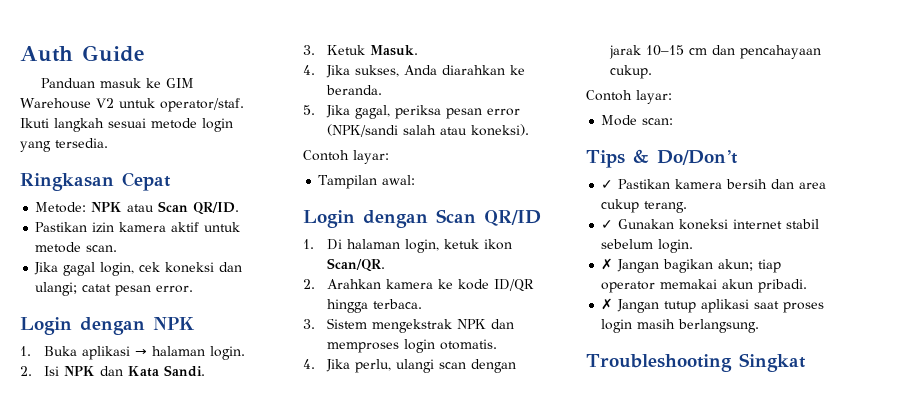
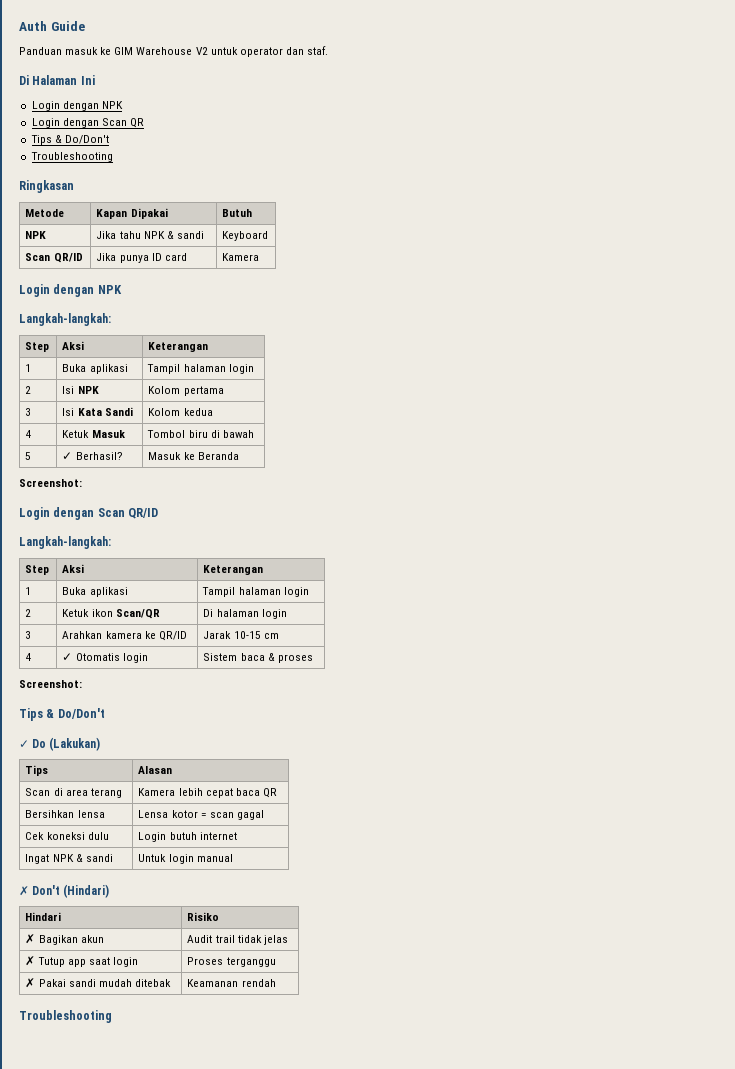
[159,98,244,112] [20,118,233,132] [20,138,108,152] [20,172,171,191] [35,201,240,215] [35,222,241,233] [35,242,118,253] [34,262,243,276] [35,282,194,296] [20,317,195,335] [20,346,246,360] [20,365,206,377] [303,45,419,56] [303,65,526,78] [326,85,383,95] [303,105,521,119] [327,124,530,137] [303,150,389,164] [318,175,416,189] [303,209,541,228] [303,239,513,253] [327,258,386,272] [303,279,535,292] [327,299,423,313] [303,318,515,333] [327,339,498,353] [303,359,517,373] [609,45,822,59] [610,65,653,79] [586,90,672,104] [601,115,674,126] [586,149,738,168] [601,179,827,189] [601,199,688,213] [601,219,820,230] [601,239,694,253] [601,258,782,273] [601,279,808,293] [601,298,825,313] [601,319,760,333] [586,353,806,372] operator/staf. Ikuti langkah sesuai metode login yang tersedia. // Ringkasan Cepat // Metode: NPK atau Scan QR/ID. // Pastikan izin kamera aktif untuk metode scan. // Jika gagal login, cek koneksi dan ulangi; catat pesan error. // Login dengan NPK // 1. Buka aplikasi → halaman login. // 2. Isi NPK dan Kata Sandi. // 3. Ketuk Masuk. // 4. Jika sukses, Anda diarahkan ke beranda. // 5. Jika gagal, periksa pesan error (NPK/sandi salah atau koneksi). // Contoh layar: // Tampilan awal: // Login dengan Scan QR/ID // 1. Di halaman login, ketuk ikon Scan/QR. // 2. Arahkan kamera ke kode ID/QR hingga terbaca. // 3. Sistem mengekstrak NPK dan memproses login otomatis. // 4. Jika perlu, ulangi scan dengan jarak 10–15 cm dan pencahayaan cukup. // Contoh layar: // Mode scan: // Tips & Do/Don’t // ✓ Pastikan kamera bersih dan area cukup terang. // ✓ Gunakan koneksi internet stabil sebelum login. // ✗ Jangan bagikan akun; tiap operator memakai akun pribadi. // ✗ Jangan tutup aplikasi saat proses login masih berlangsung. // Troubleshooting Singkat -> [239,46,328,57] [19,75,95,85] [31,101,123,111] [31,118,144,128] [30,135,109,145] [30,152,113,162] [19,180,74,193] [25,209,65,217] [96,208,168,219] [222,209,253,217] [25,231,47,239] [96,231,204,239] [222,231,269,241] [25,253,83,263] [96,253,187,263] [222,253,260,261] [19,284,122,297] [19,313,111,326] [25,342,50,352] [62,341,85,350] [148,342,209,352] [25,364,32,372] [62,364,128,374] [147,364,254,374] [25,386,32,394] [62,386,99,394] [148,386,224,396] [25,408,32,416] [62,407,133,416] [148,408,213,416] [25,430,32,438] [62,430,125,438] [147,430,254,438] [25,452,32,460] [62,452,123,460] [148,452,239,460] [19,479,82,487] [19,507,159,520] [19,536,111,549] [25,565,50,575] [62,564,85,573] [203,565,264,575] [25,587,32,595] [62,587,128,597] [202,587,309,597] [25,609,32,617] [62,609,160,619] [203,609,287,619] [25,631,32,639] [62,631,187,641] [203,631,279,639] [25,653,32,661] [62,653,148,663] [203,653,313,663] [19,680,82,688] [19,708,105,721] [19,737,101,751] [25,765,49,776] [138,766,173,774] [25,788,122,798] [138,788,277,798] [25,810,105,818] [138,810,264,820] [25,832,109,840] [138,832,237,842] [25,854,113,864] [138,854,233,864] [19,884,110,898] [25,912,62,921] [187,912,220,921] [25,934,104,945] [187,935,288,945] [25,956,138,967] [187,957,276,967] [25,978,171,988] [187,979,276,987] [19,1010,112,1023] operator dan staf. // Di Halaman Ini // Login dengan NPK // Login dengan Scan QR // Tips & Do/Don't // Troubleshooting // Ringkasan // Metode | Kapan Dipakai | Butuh // NPK | Jika tahu NPK & sandi | Keyboard // Scan QR/ID | Jika punya ID card | Kamera // Login dengan NPK // Langkah-langkah: // Step | Aksi | Keterangan // 1 | Buka aplikasi | Tampil halaman login // 2 | Isi NPK | Kolom pertama // 3 | Isi Kata Sandi | Kolom kedua // 4 | Ketuk Masuk | Tombol biru di bawah // 5 | ✓ Berhasil? | Masuk ke Beranda // Screenshot: // Login dengan Scan QR/ID // Langkah-langkah: // Step | Aksi | Keterangan // 1 | Buka aplikasi | Tampil halaman login // 2 | Ketuk ikon Scan/QR | Di halaman login // 3 | Arahkan kamera ke QR/ID | Jarak 10-15 cm // 4 | ✓ Otomatis login | Sistem baca & proses // Screenshot: // Tips & Do/Don't // ✓ Do (Lakukan) // Tips | Alasan // Scan di area terang | Kamera lebih cepat baca QR // Bersihkan lensa | Lensa kotor = scan gagal // Cek koneksi dulu | Login butuh internet // Ingat NPK & sandi | Untuk login manual // ✗ Don't (Hindari) // Hindari | Risiko // ✗ Bagikan akun | Audit trail tidak jelas // ✗ Tutup app saat login | Proses terganggu // ✗ Pakai sandi mudah ditebak | Keamanan rendah // Troubleshooting

